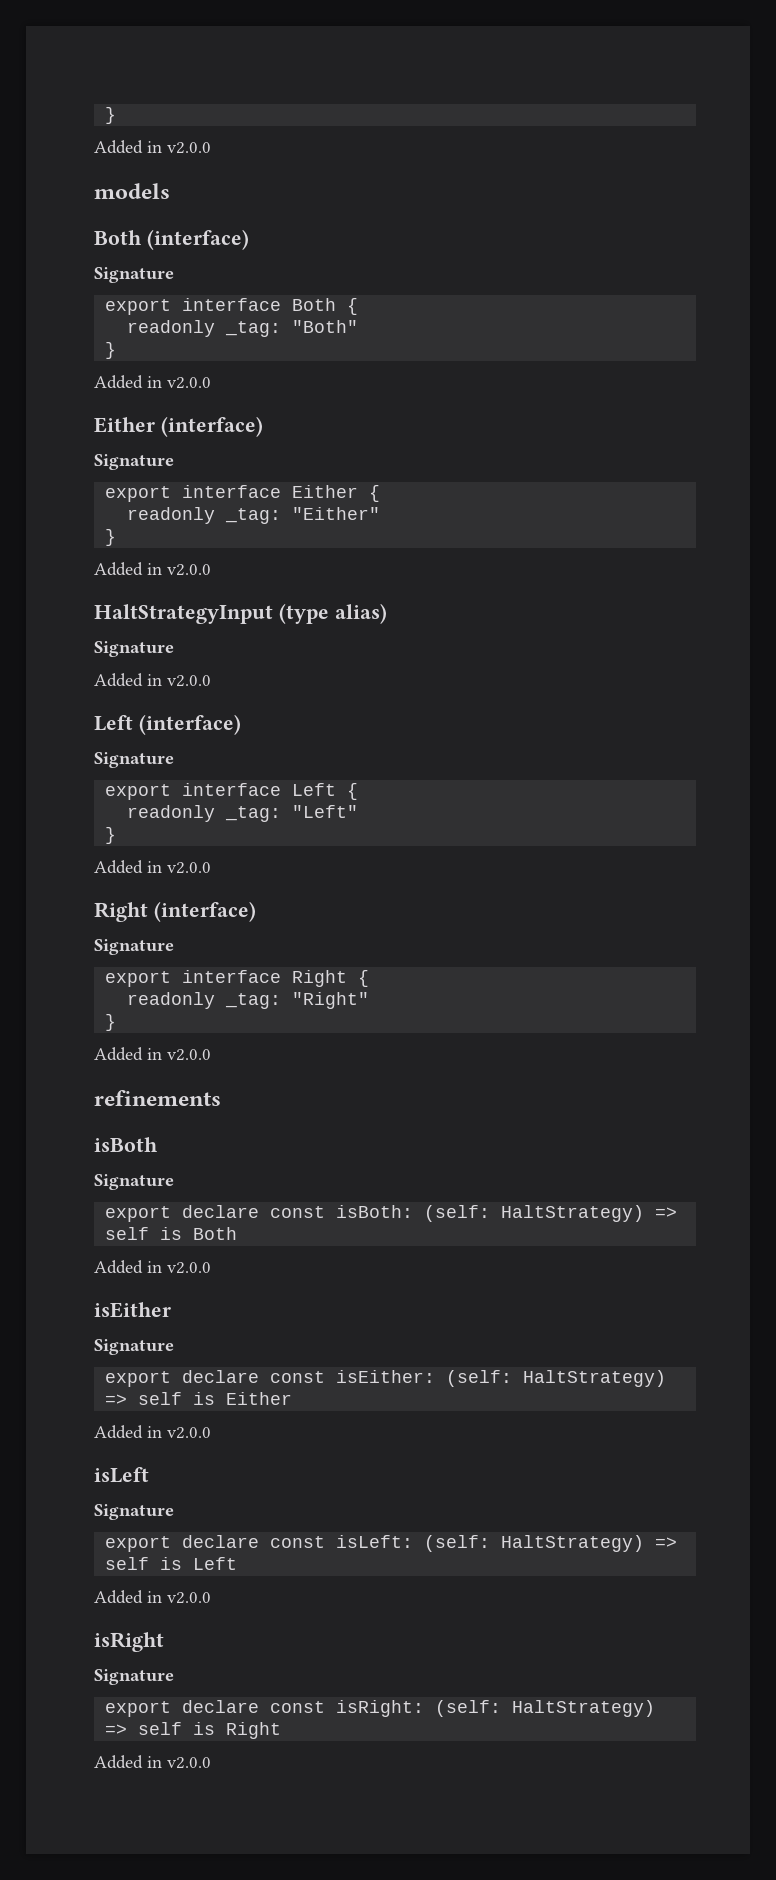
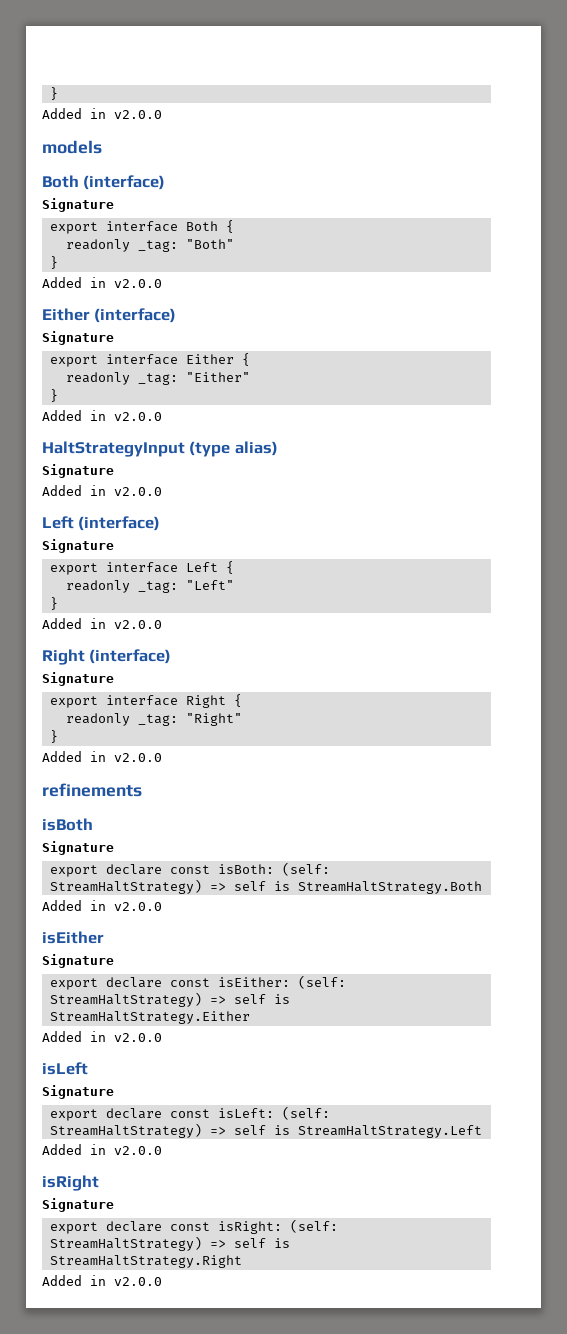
[501,1205,678,1222] [105,1227,238,1240] HaltStrategy) => self is Both -> [49,879,482,894] StreamHaltStrategy) => self is StreamHaltStrategy.Both
[523,1370,667,1387] [105,1392,293,1405] HaltStrategy) => self is Either -> [49,992,290,1007] [49,1011,250,1024] StreamHaltStrategy) => self is StreamHaltStrategy.Either
[501,1535,678,1552] [105,1557,238,1570] HaltStrategy) => self is Left -> [49,1123,482,1138] StreamHaltStrategy) => self is StreamHaltStrategy.Left
[512,1700,656,1717] [105,1722,282,1739] HaltStrategy) => self is Right -> [49,1236,290,1251] [49,1255,242,1268] StreamHaltStrategy) => self is StreamHaltStrategy.Right

